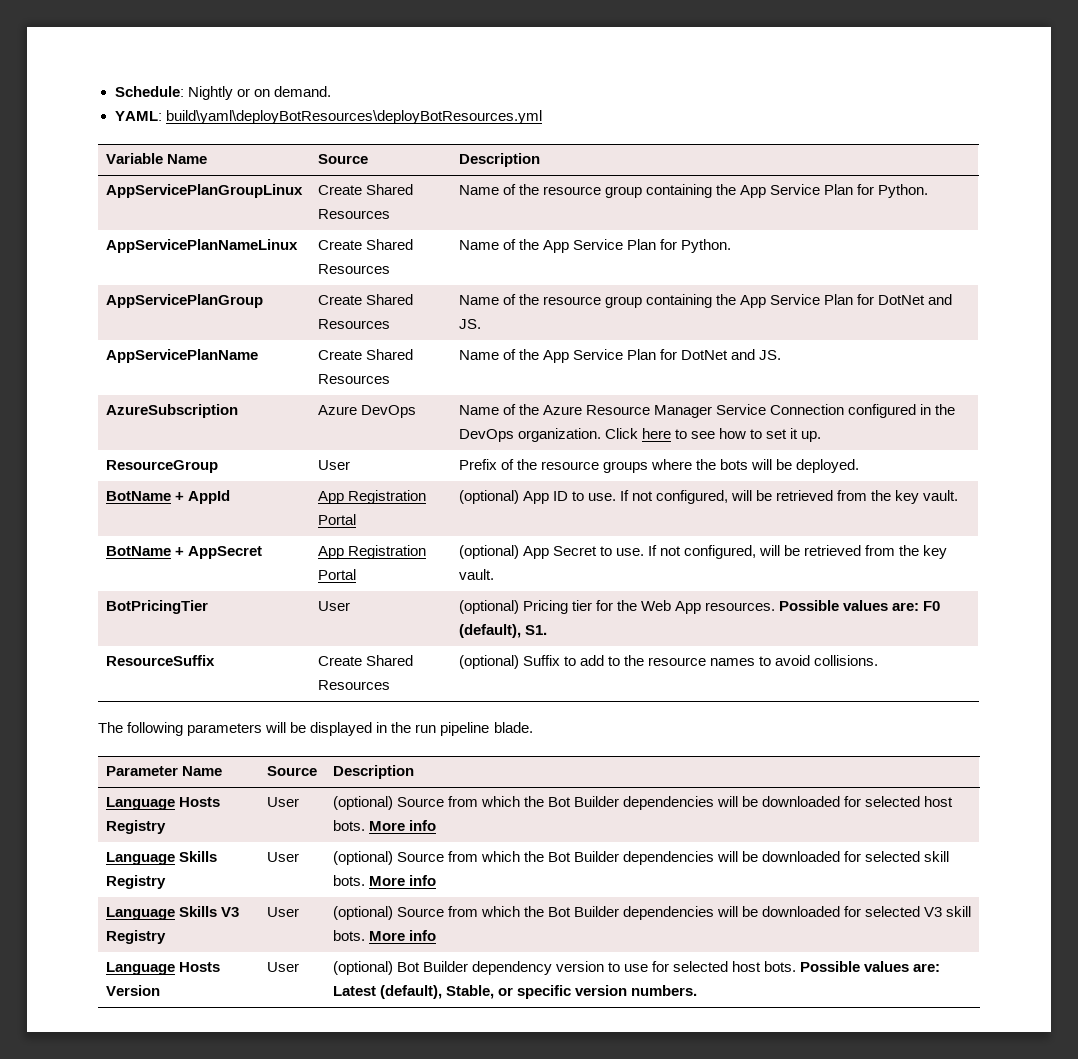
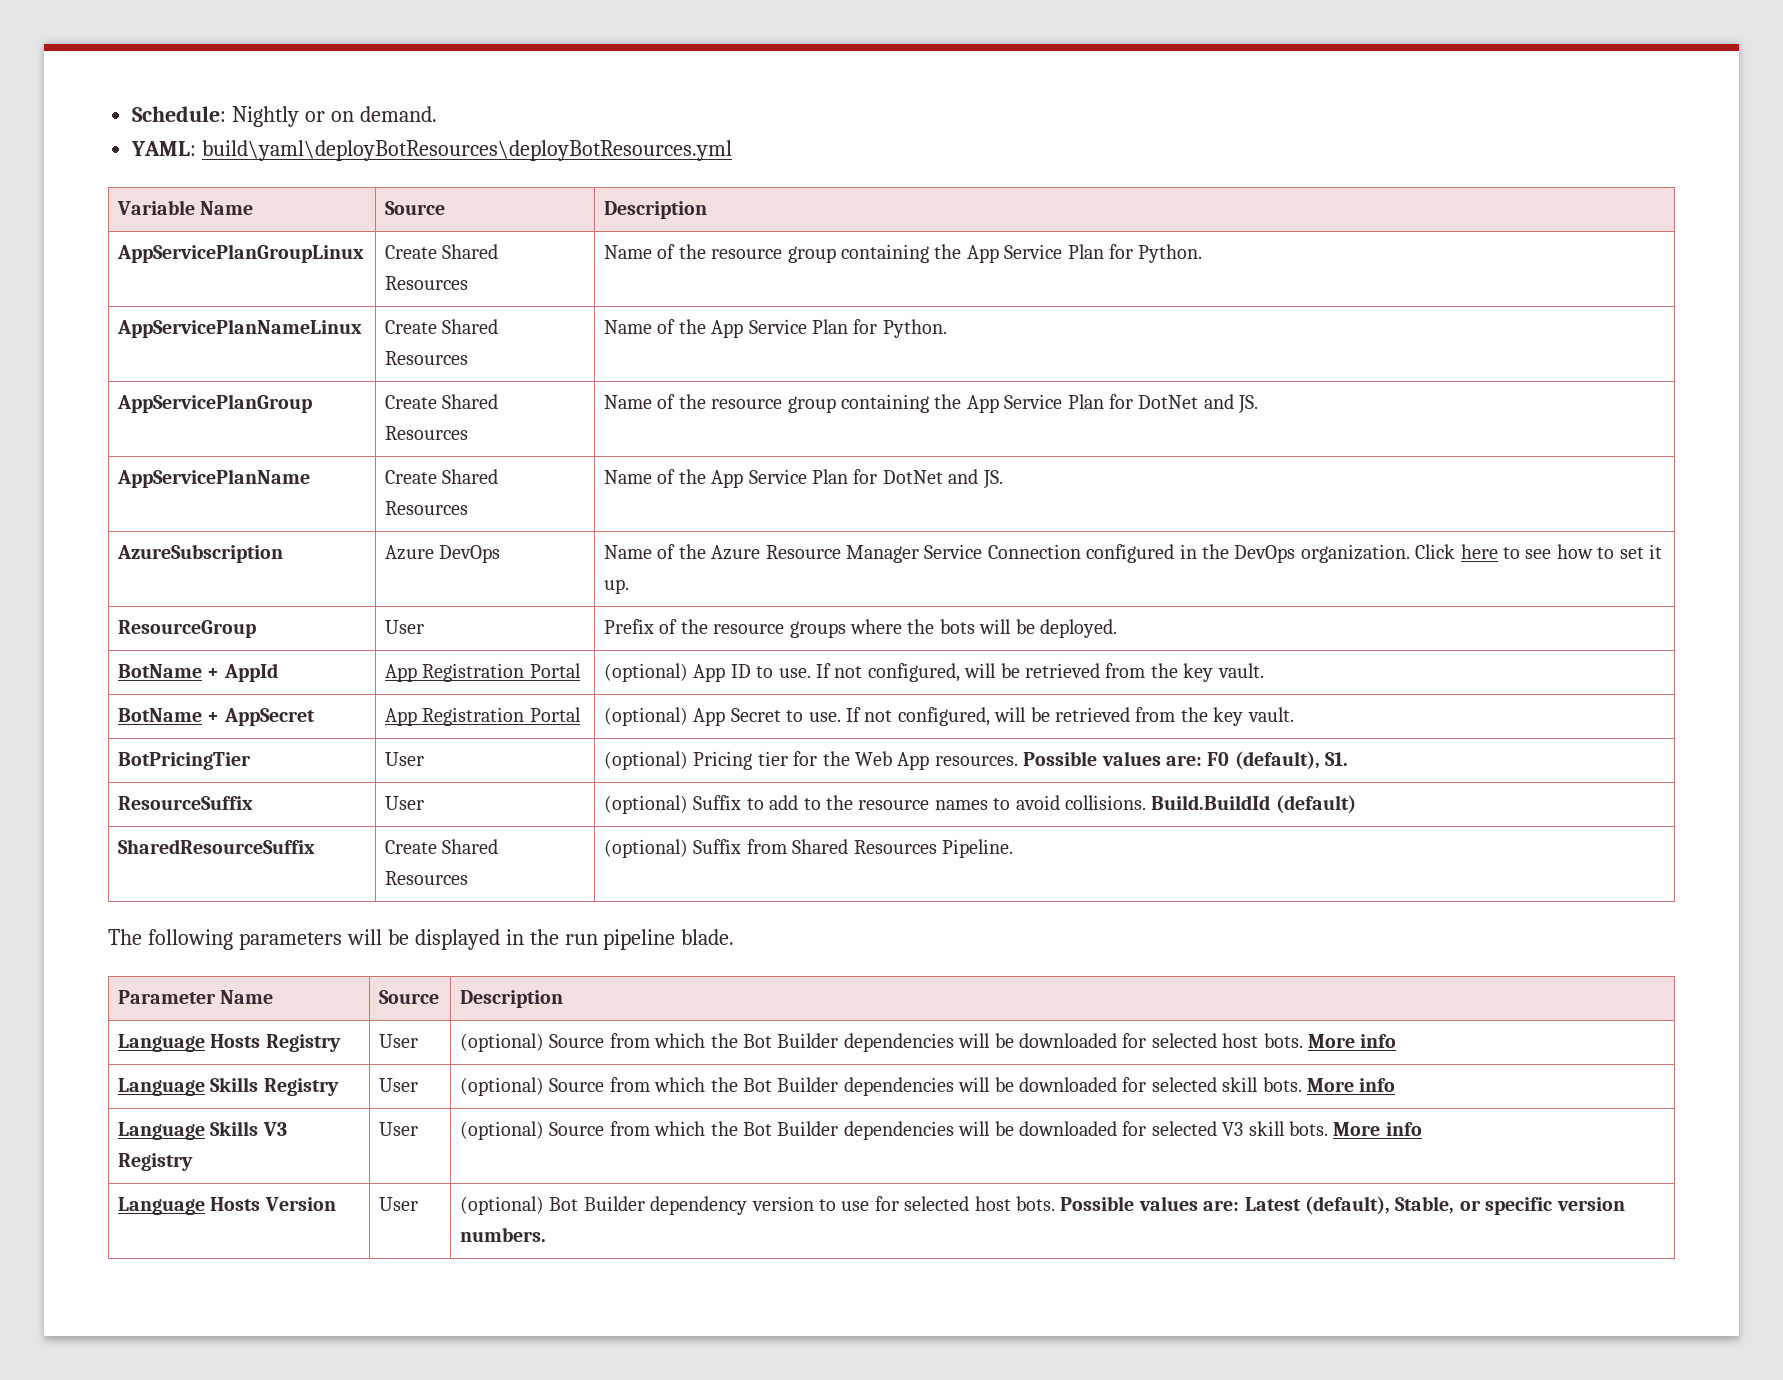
[317,655,413,666] [317,680,390,690] Create Shared Resources -> [385,796,425,810] User
(879, 660) none -> [1151,795,1356,814] [118,839,316,854] [385,839,499,854] [385,871,469,885] [604,839,1014,858] Build.BuildId (default) // SharedResourceSuffix | Create Shared Resources | (optional) Suffix from Shared Resources Pipeline.

